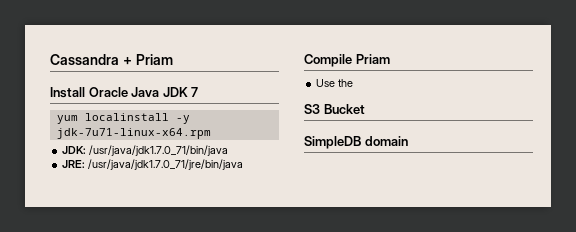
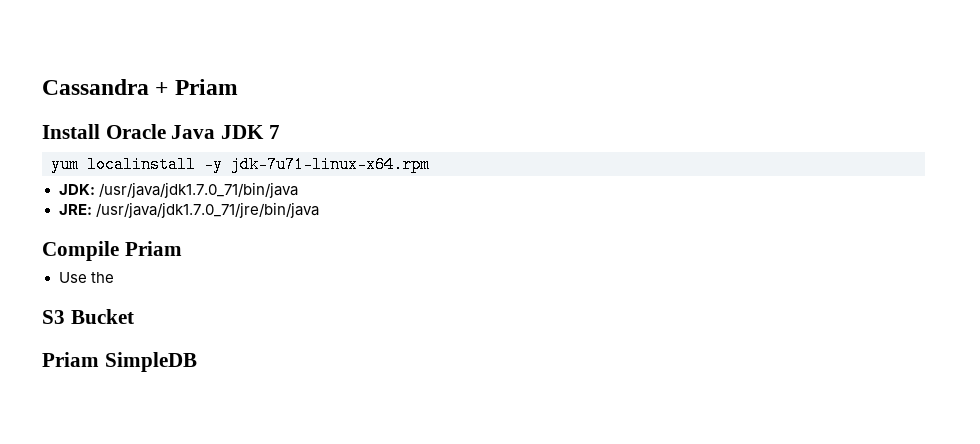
[304,136,408,149] SimpleDB domain -> [42,352,197,372] Priam SimpleDB

